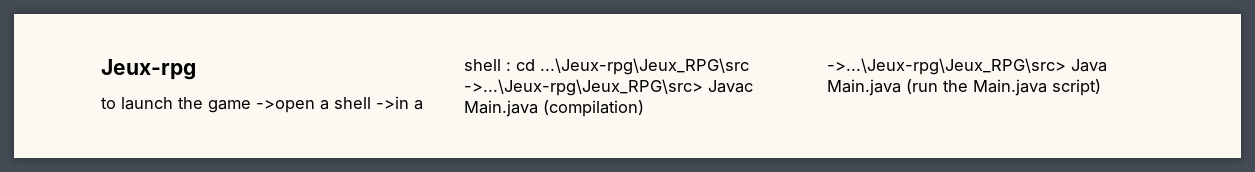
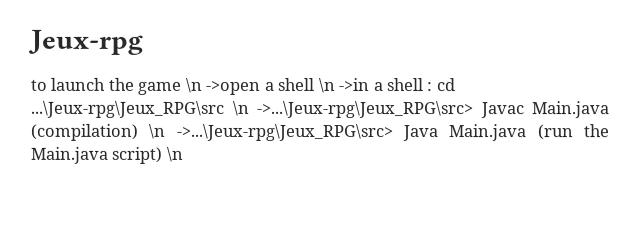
(251, 106) none -> [185,77,203,93] \n
(371, 103) none -> [318,77,336,94] \n
(749, 66) none -> [231,100,250,116] \n
(644, 108) none -> [148,123,166,139] \n
(1101, 87) none -> [165,146,183,162] \n

